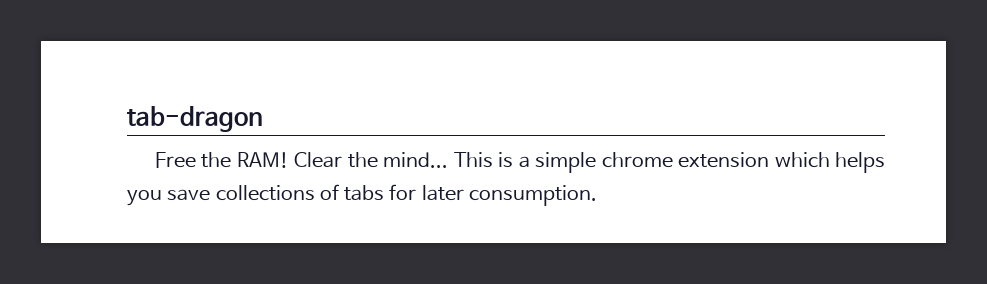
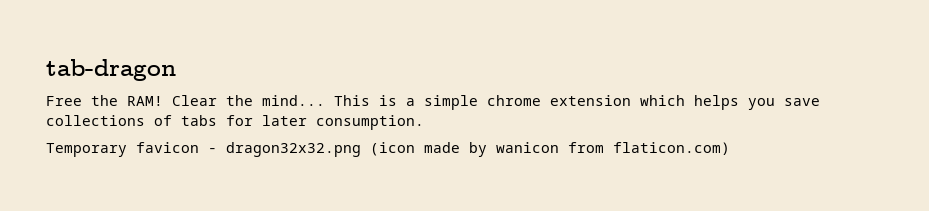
(597, 195) none -> [46,142,730,157] // Temporary favicon - dragon32x32.png (icon made by wanicon from flaticon.com)

